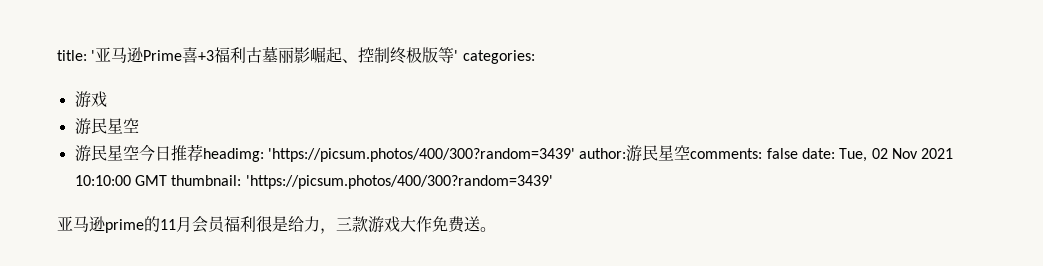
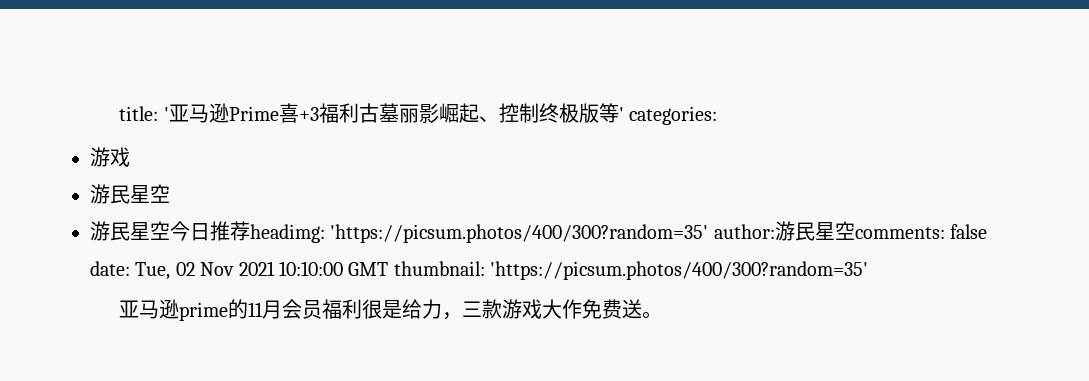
[267,148,575,162] 'https://picsum.photos/400/300?random=3439' -> [330,224,709,243] 'https://picsum.photos/400/300?random=35'
[245,175,553,189] 'https://picsum.photos/400/300?random=3439' -> [490,261,869,280] 'https://picsum.photos/400/300?random=35'

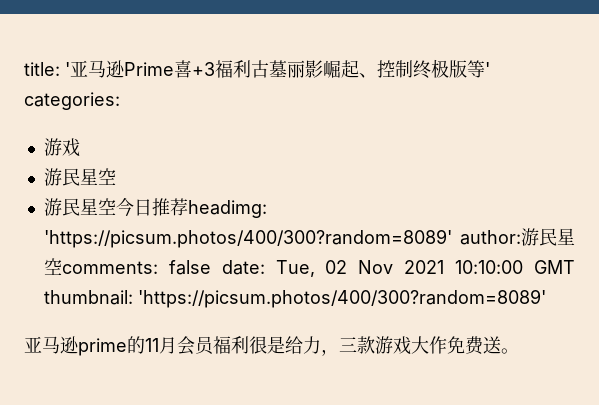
[330,224,709,243] 'https://picsum.photos/400/300?random=35' -> [43,229,452,248] 'https://picsum.photos/400/300?random=8089'
[490,261,869,280] 'https://picsum.photos/400/300?random=35' -> [137,289,546,308] 'https://picsum.photos/400/300?random=8089'

